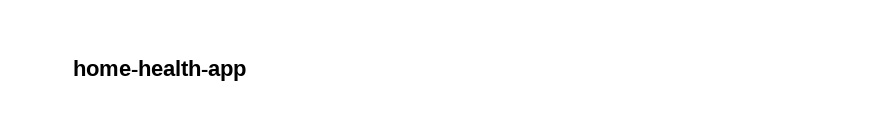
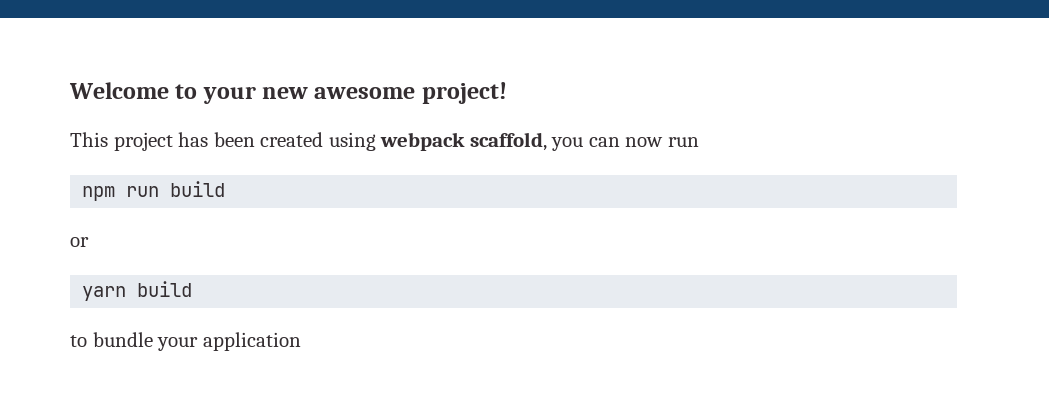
[73,60,246,81] home-health-app -> [69,82,507,104] [70,132,699,151] [82,181,226,201] [70,237,89,247] [82,281,193,301] [70,332,301,351] Welcome to your new awesome project! // This project has been created using webpack scaffold, you can now run // npm run build // or // yarn build // to bundle your application

